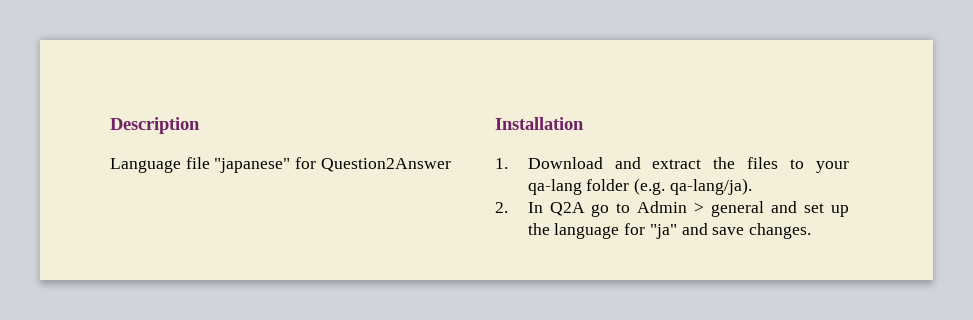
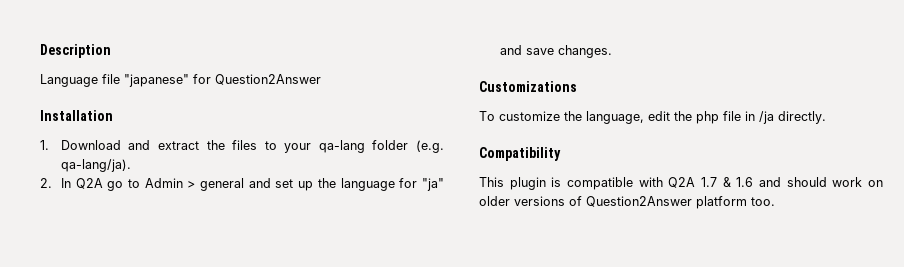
(811, 231) none -> [479,81,577,92] [479,111,826,124] [479,147,561,161] [479,177,883,190] [479,196,775,209] // Customizations // To customize the language, edit the php file in /ja directly. // Compatibility // This plugin is compatible with Q2A 1.7 & 1.6 and should work on older versions of Question2Answer platform too.

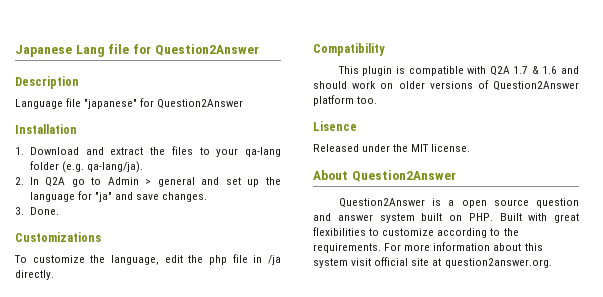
(40, 51) none -> [15,44,259,57] Japanese Lang file for Question2Answer //
(612, 51) none -> [15,207,59,215] // 3. Done.
(775, 201) none -> [313,121,357,131] [313,144,471,152] [313,170,456,182] [338,198,579,208] [313,213,579,223] [313,227,519,238] [313,242,543,253] [313,257,552,268] // Lisence // Released under the MIT license. // About Question2Answer // Question2Answer is a open source question and answer system built on PHP. Built with great flexibilities to customize according to the requirements. For more information about this system visit official site at question2answer.org.

